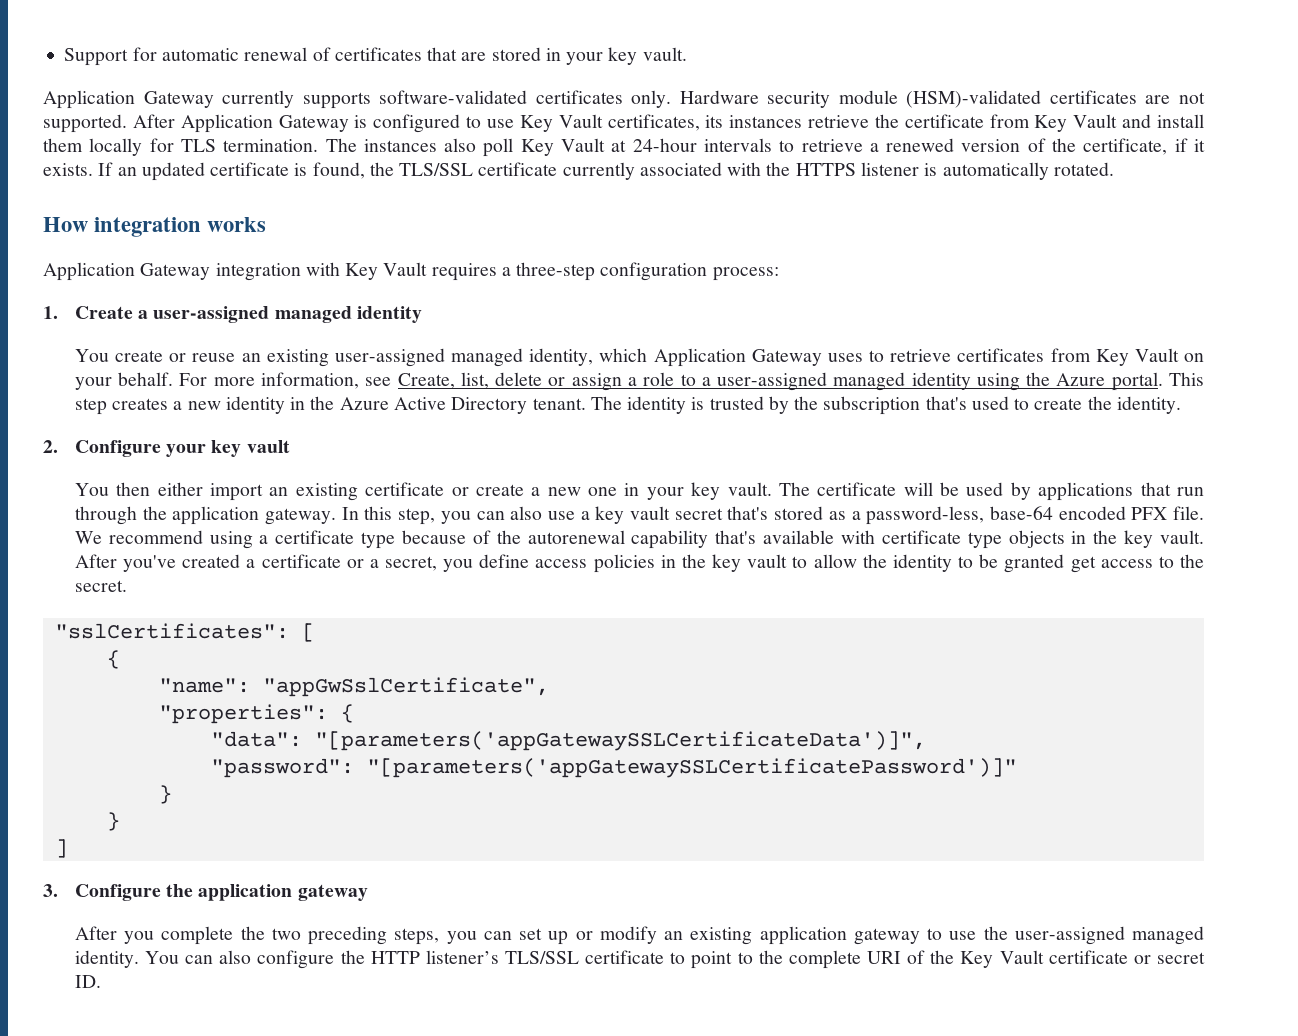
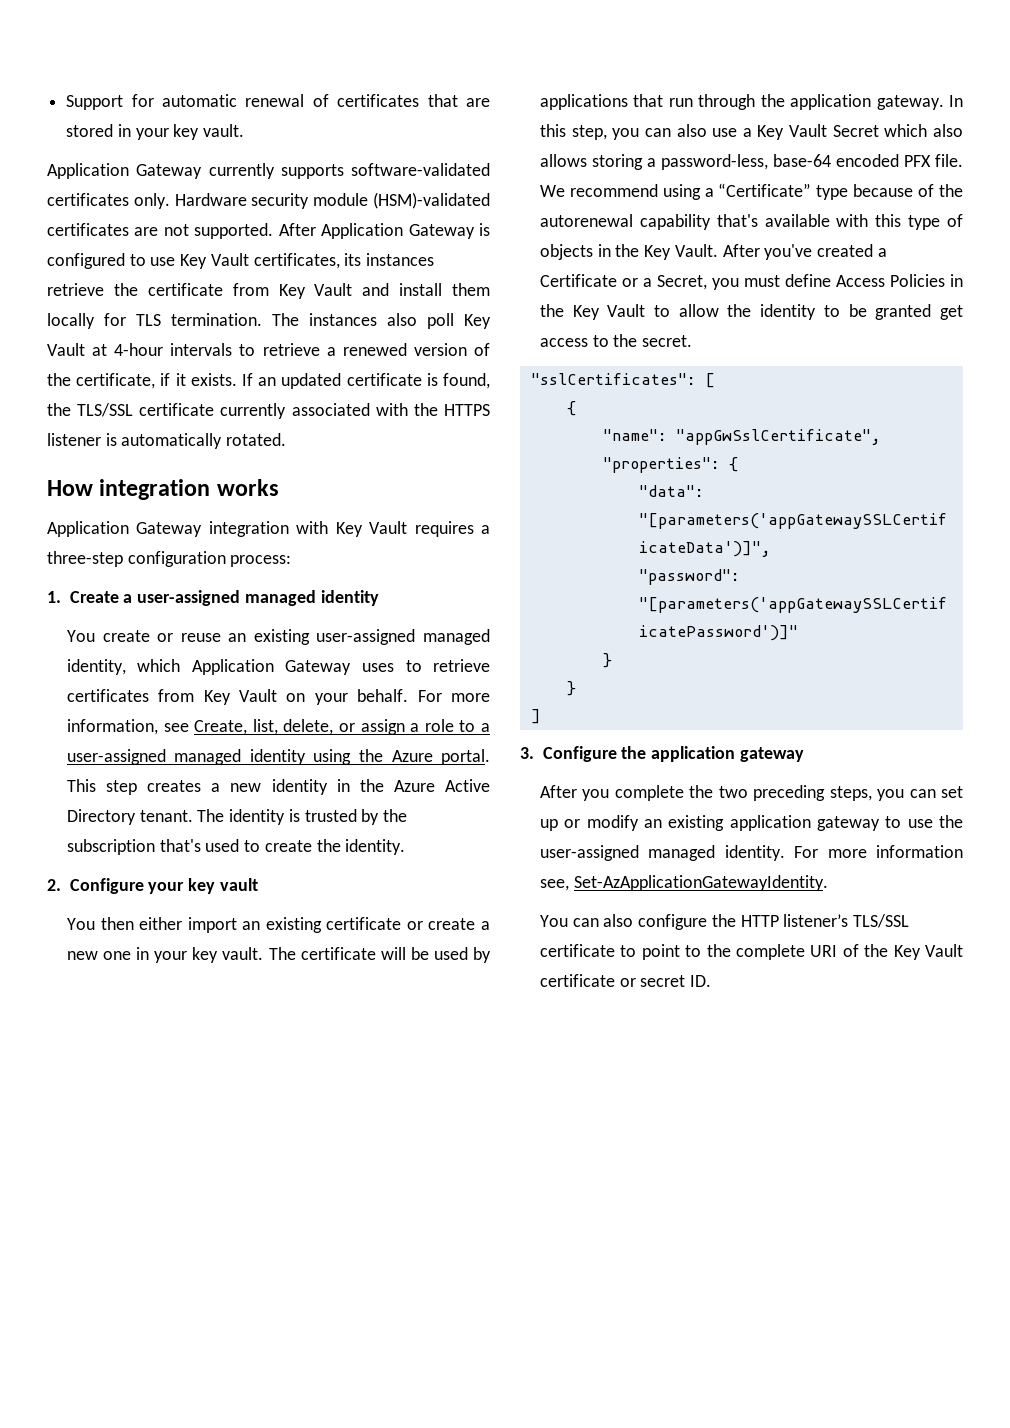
[632,138,697,152] 24-hour -> [114,343,164,356] 4-hour
[495,372,543,386] delete -> [283,719,334,735] delete,
[595,506,846,524] key vault secret that's stored as -> [757,124,963,140] [539,154,643,170] Key Vault Secret which also allows storing
[275,530,355,544] certificate -> [718,183,812,197] “Certificate”
[881,530,1002,549] certificate type -> [875,214,964,230] this type of
[1124,530,1204,548] key vault. -> [644,244,718,260] Key Vault.
[261,554,341,568] certificate -> [539,274,617,287] Certificate
[385,554,788,573] secret, you define access policies in the key vault -> [656,274,963,290] [539,304,646,320] Secret, you must define Access Policies in the Key Vault
(139, 959) none -> [794,845,963,858] [539,875,828,891] For more information see, Set-AzApplicationGatewayIdentity. //

